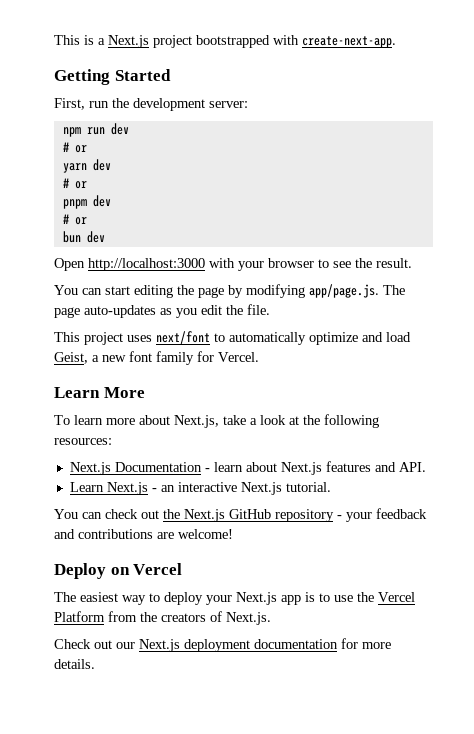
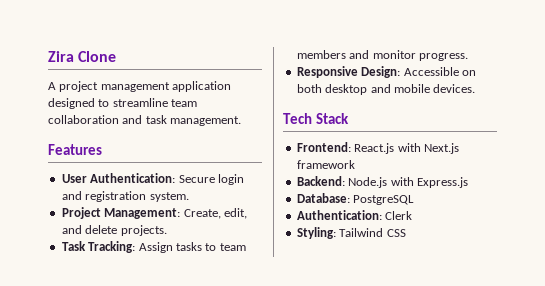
[54,35,396,48] [54,69,171,85] [54,98,248,111] [62,123,129,137] [62,142,87,153] [62,159,111,173] [62,178,87,189] [62,195,111,209] [62,214,87,225] [62,231,105,243] [54,258,412,271] [54,284,405,298] [54,304,270,318] [54,331,411,345] [54,351,259,365] [54,387,145,398] [54,414,379,428] [54,438,112,445] [69,461,426,475] [69,482,331,495] [54,508,427,522] [54,529,233,539] [54,563,183,579] [54,592,415,605] [54,611,271,625] [54,638,391,652] [54,659,95,669] This is a Next.js project bootstrapped with create-next-app. // Getting Started // First, run the development server: // npm run dev // # or // yarn dev // # or // pnpm dev // # or // bun dev // Open http://localhost:3000 with your browser to see the result. // You can start editing the page by modifying app/page.js. The page auto-updates as you edit the file. // This project uses next/font to automatically optimize and load Geist, a new font family for Vercel. // Learn More // To learn more about Next.js, take a look at the following resources: // Next.js Documentation - learn about Next.js features and API. // Learn Next.js - an interactive Next.js tutorial. // You can check out the Next.js GitHub repository - your feedback and contributions are welcome! // Deploy on Vercel // The easiest way to deploy your Next.js app is to use the Vercel Platform from the creators of Next.js. // Check out our Next.js deployment documentation for more details. -> [48,51,117,62] [48,81,232,92] [48,98,198,109] [48,115,242,126] [48,144,102,155] [61,173,244,185] [61,191,189,202] [61,207,247,219] [61,225,167,236] [61,241,246,253] [296,50,468,61] [296,66,476,78] [296,84,476,95] [283,113,349,124] [296,142,459,154] [296,160,355,169] [296,176,468,188] [296,193,415,205] [296,210,413,220] [296,227,406,239] Zira Clone // A project management application designed to streamline team collaboration and task management. // Features // User Authentication: Secure login and registration system. // Project Management: Create, edit, and delete projects. // Task Tracking: Assign tasks to team members and monitor progress. // Responsive Design: Accessible on both desktop and mobile devices. // Tech Stack // Frontend: React.js with Next.js framework // Backend: Node.js with Express.js // Database: PostgreSQL // Authentication: Clerk // Styling: Tailwind CSS

